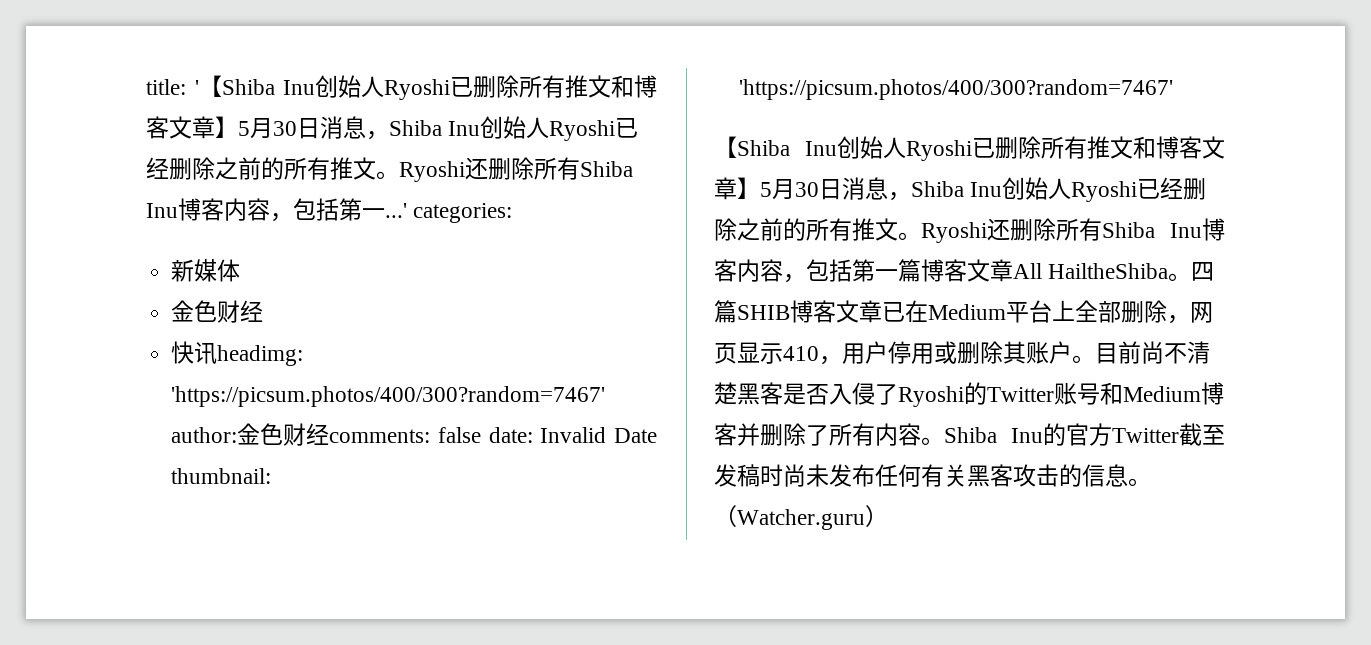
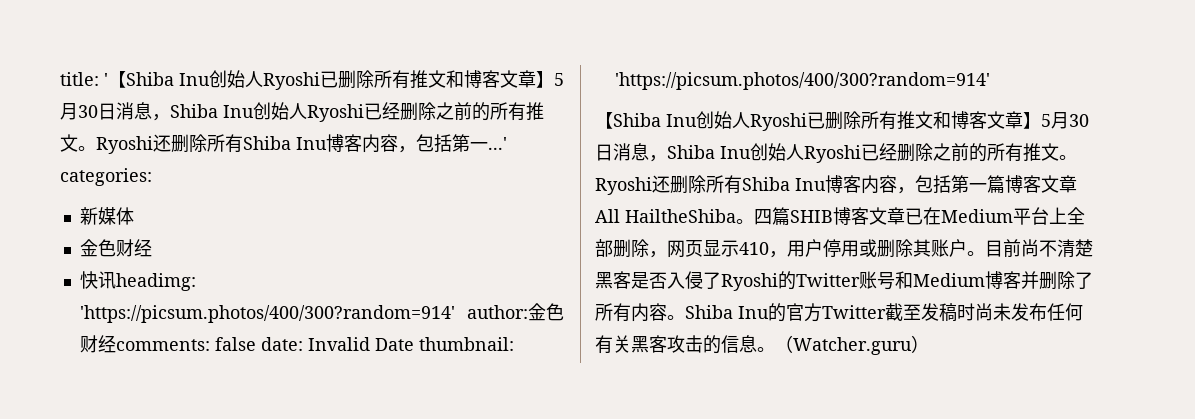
[171,386,606,407] 'https://picsum.photos/400/300?random=7467' -> [79,305,455,323] 'https://picsum.photos/400/300?random=914'
[739,79,1174,100] 'https://picsum.photos/400/300?random=7467' -> [614,72,990,90] 'https://picsum.photos/400/300?random=914'

